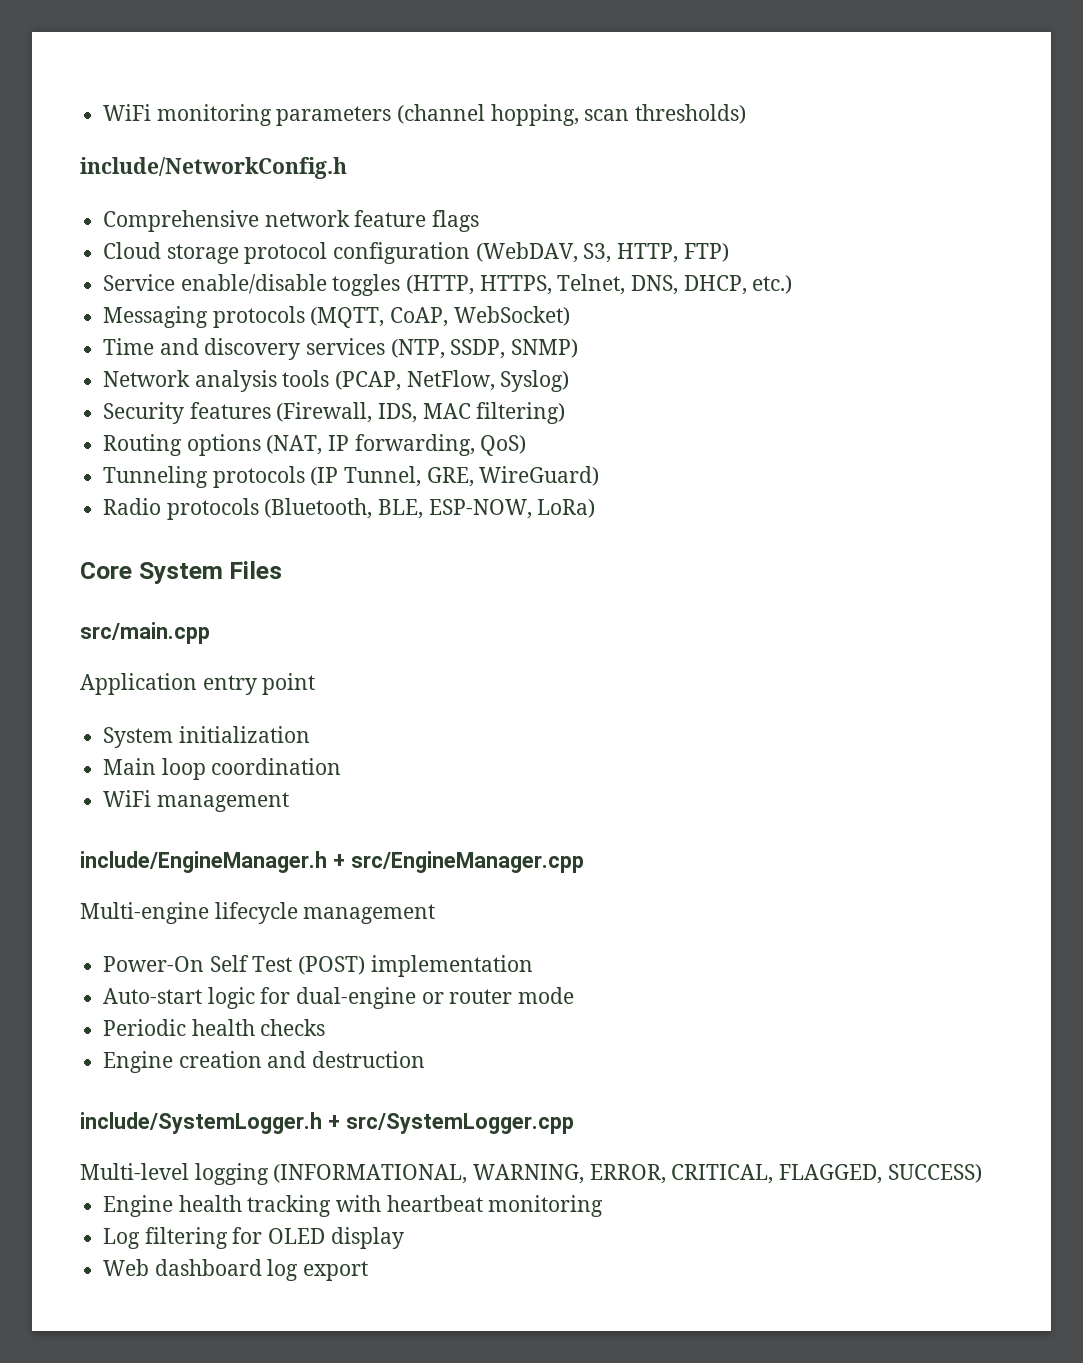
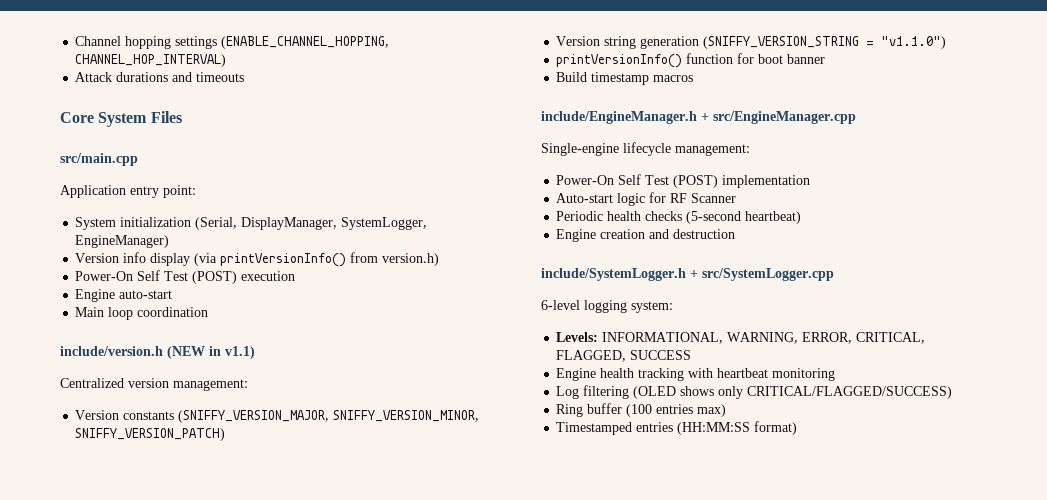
[103,104,747,126] [80,157,347,179] [103,210,480,232] [103,242,729,264] [103,274,793,296] [103,306,570,328] [103,338,579,360] [103,370,570,392] [103,402,566,424] [103,434,527,456] [103,466,600,488] [103,498,596,520] WiFi monitoring parameters (channel hopping, scan thresholds) // include/NetworkConfig.h // Comprehensive network feature flags // Cloud storage protocol configuration (WebDAV, S3, HTTP, FTP) // Service enable/disable toggles (HTTP, HTTPS, Telnet, DNS, DHCP, etc.) // Messaging protocols (MQTT, CoAP, WebSocket) // Time and discovery services (NTP, SSDP, SNMP) // Network analysis tools (PCAP, NetFlow, Syslog) // Security features (Firewall, IDS, MAC filtering) // Routing options (NAT, IP forwarding, QoS) // Tunneling protocols (IP Tunnel, GRE, WireGuard) // Radio protocols (Bluetooth, BLE, ESP-NOW, LoRa) -> [75,36,390,49] [75,54,227,67] [75,72,245,82] Channel hopping settings (ENABLE_CHANNEL_HOPPING, CHANNEL_HOP_INTERVAL) // Attack durations and timeouts
[262,673,316,695] point -> [163,185,196,198] point:
[103,758,342,780] [103,790,289,812] // Main loop coordination // WiFi management -> [195,217,428,230] [75,235,170,248] [75,252,440,267] [75,270,296,284] [75,289,173,302] [75,307,209,320] [60,346,255,359] [60,378,248,391] [75,410,480,423] [75,428,226,441] [556,36,947,49] [556,53,826,68] [556,72,694,85] (Serial, DisplayManager, SystemLogger, EngineManager) // Version info display (via printVersionInfo() from version.h) // Power-On Self Test (POST) execution // Engine auto-start // Main loop coordination // include/version.h (NEW in v1.1) // Centralized version management: // Version constants (SNIFFY_VERSION_MAJOR, SNIFFY_VERSION_MINOR, SNIFFY_VERSION_PATCH) // Version string generation (SNIFFY_VERSION_STRING = "v1.1.0") // printVersionInfo() function for boot banner // Build timestamp macros
[80,902,436,924] Multi-engine lifecycle management -> [541,142,750,156] Single-engine lifecycle management:
[296,987,575,1009] dual-engine or router mode -> [670,193,737,203] RF Scanner
(326, 1027) none -> [686,211,802,224] (5-second heartbeat)
[80,1163,468,1185] Multi-level logging (INFORMATIONAL, -> [541,300,673,313] [556,332,724,344] 6-level logging system: // Levels: INFORMATIONAL,
[887,1164,982,1183] SUCCESS) -> [630,350,692,360] SUCCESS
[232,1227,404,1249] [103,1259,369,1281] for OLED display // Web dashboard log export -> [633,386,953,399] [556,403,727,417] [556,421,798,435] (OLED shows only CRITICAL/FLAGGED/SUCCESS) // Ring buffer (100 entries max) // Timestamped entries (HH:MM:SS format)

